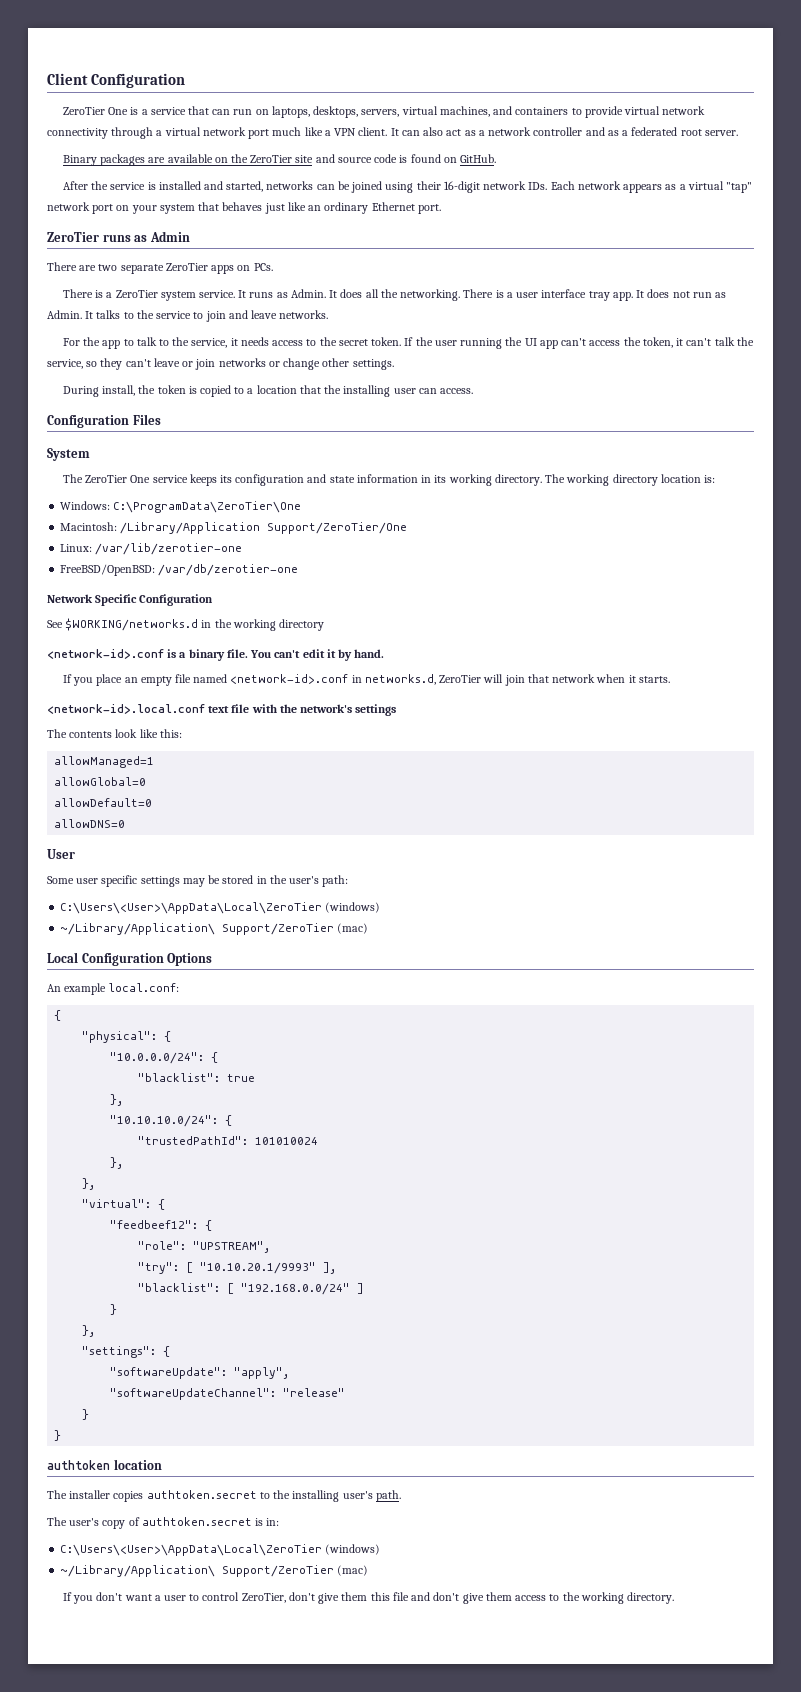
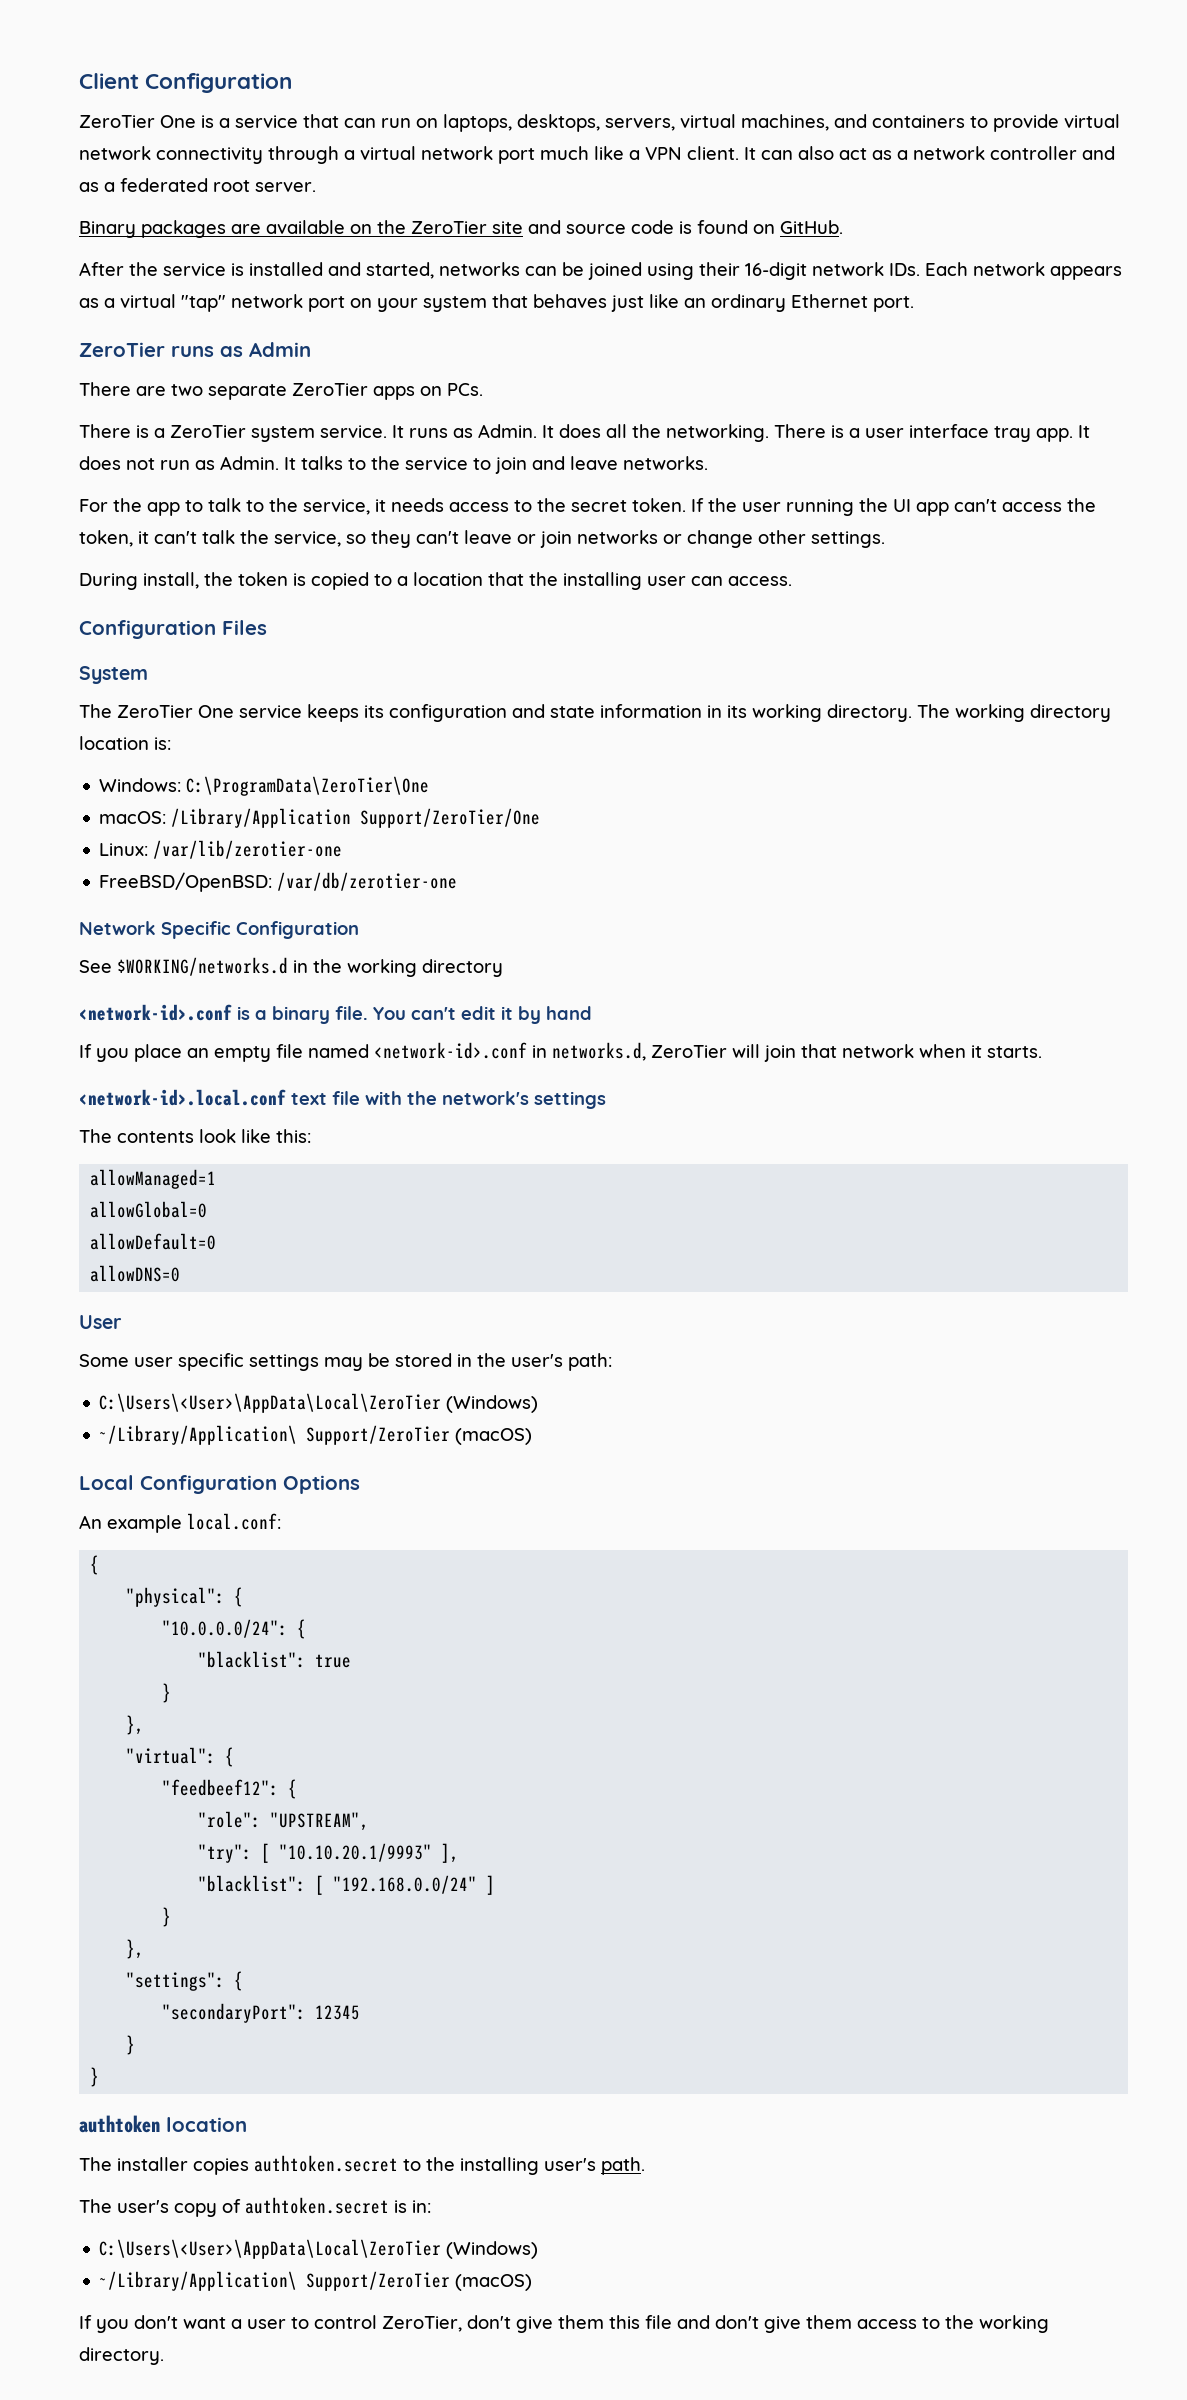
[60,522,118,531] Macintosh: -> [99,811,167,824] macOS:
[354,649,385,658] hand. -> [546,1006,592,1020] hand
[325,902,381,913] [60,923,369,935] (windows) // ~/Library/Application\ Support/ZeroTier (mac) -> [446,1395,539,1413] [99,1425,533,1445] (Windows) // ~/Library/Application\ Support/ZeroTier (macOS)
[110,1094,124,1106] [110,1115,233,1127] [138,1136,319,1145] [110,1157,124,1169] }, // "10.10.10.0/24": { // "trustedPathId": 101010024 // }, -> [162,1683,172,1703] }
[110,1367,290,1379] [110,1388,346,1400] "softwareUpdate": "apply", // "softwareUpdateChannel": "release" -> [162,2003,361,2023] "secondaryPort": 12345
[325,1544,381,1555] [60,1565,369,1577] (windows) // ~/Library/Application\ Support/ZeroTier (mac) -> [446,2241,539,2259] [99,2271,533,2291] (Windows) // ~/Library/Application\ Support/ZeroTier (macOS)

